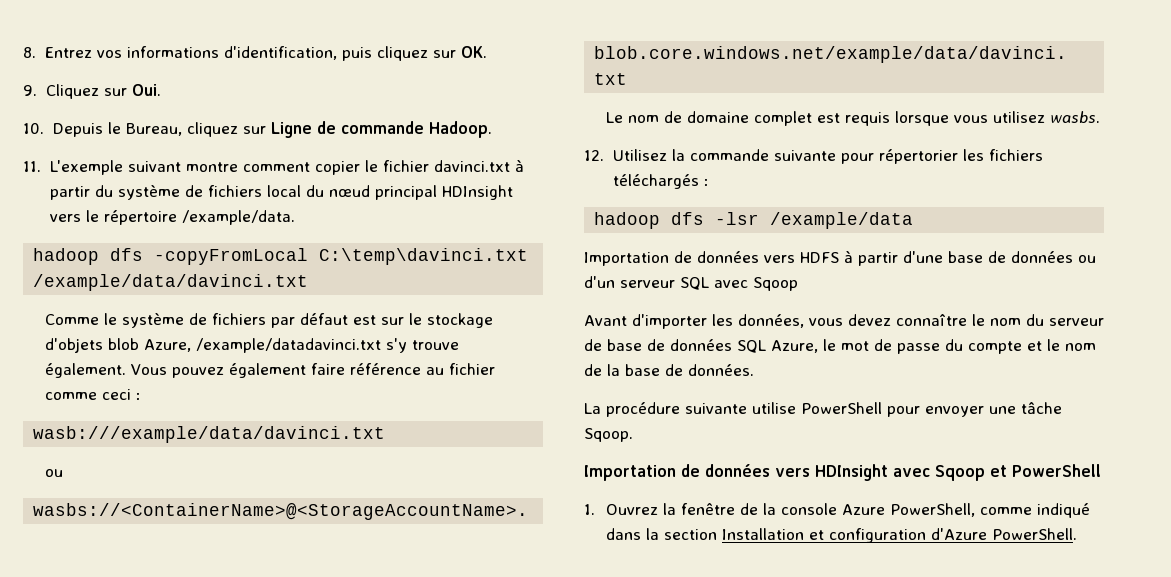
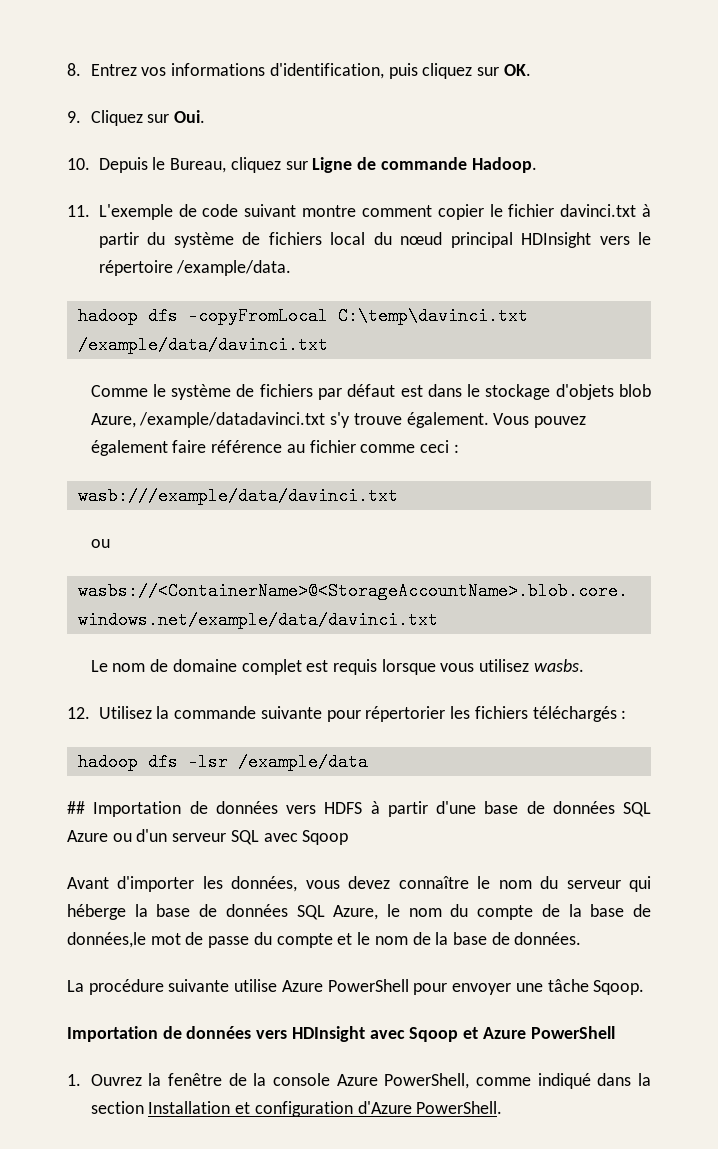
(124, 167) none -> [178,204,239,217] de code
[380,317,404,325] sur -> [427,384,462,397] dans
(914, 220) none -> [67,801,85,814] ##
(1073, 257) none -> [623,802,651,817] [67,830,108,842] SQL Azure
[584,339,602,351] de -> [629,876,651,892] [67,904,148,920] qui héberge la
(836, 345) none -> [408,904,651,920] [67,932,146,948] nom du compte de la base de données,le
(796, 408) none -> [281,980,323,992] Azure
(1007, 471) none -> [482,1027,526,1039] Azure

